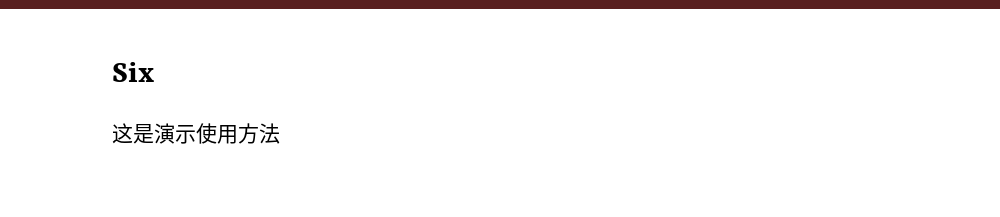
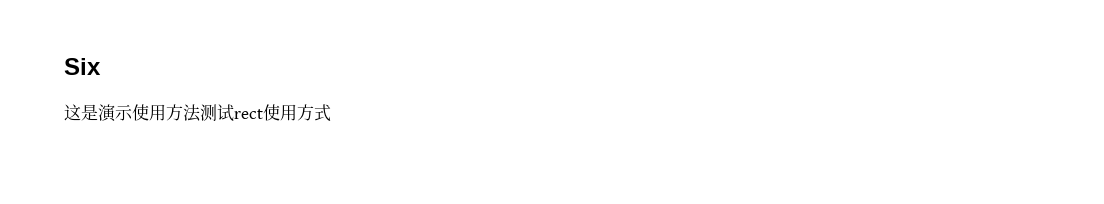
(280, 133) none -> [200,104,331,122] 测试rect使用方式

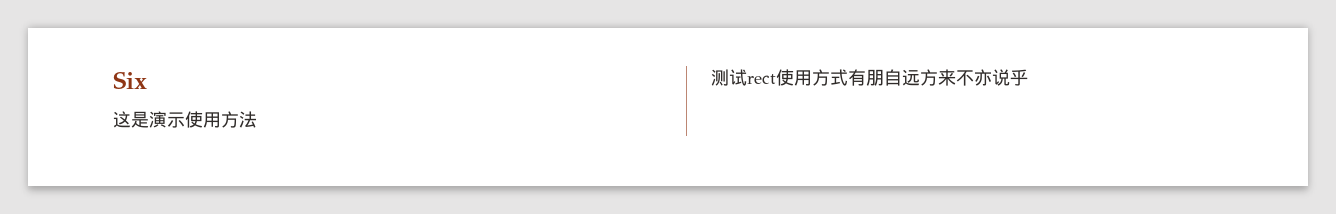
(201, 113) none -> (257, 119) //
(331, 113) none -> [848,69,1028,86] 有朋自远方来不亦说乎

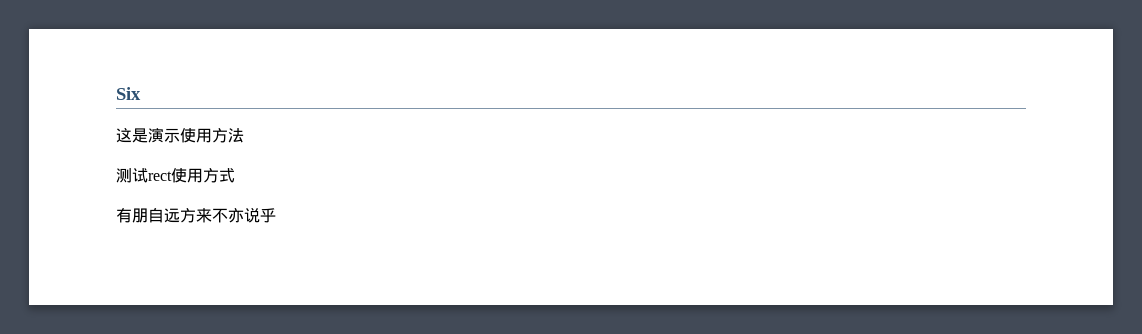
(848, 77) none -> (235, 175) //

